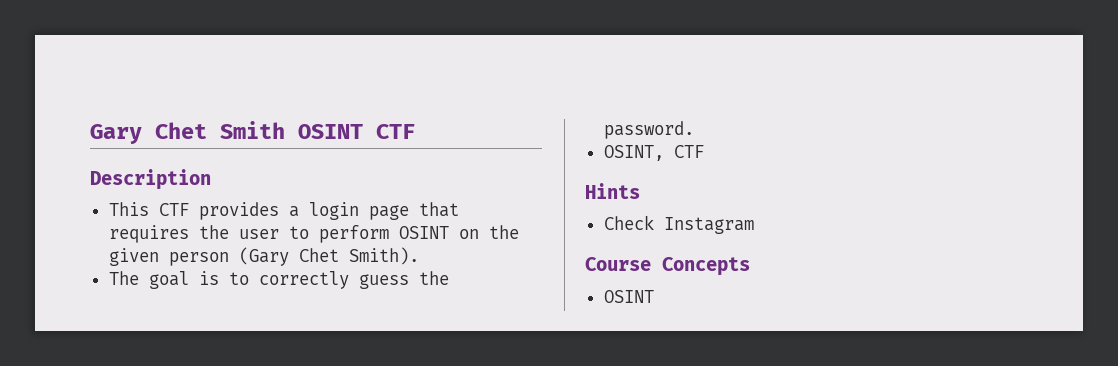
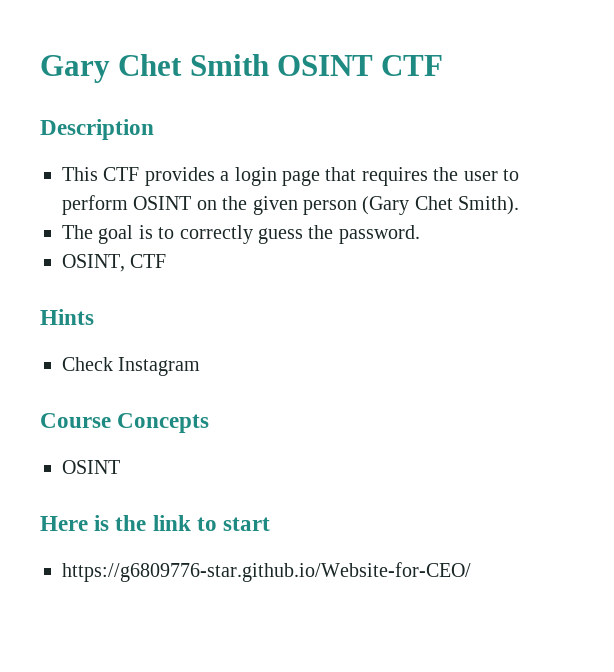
(654, 296) none -> [40,515,271,531] [62,562,471,582] // Here is the link to start // https://g6809776-star.github.io/Website-for-CEO/

